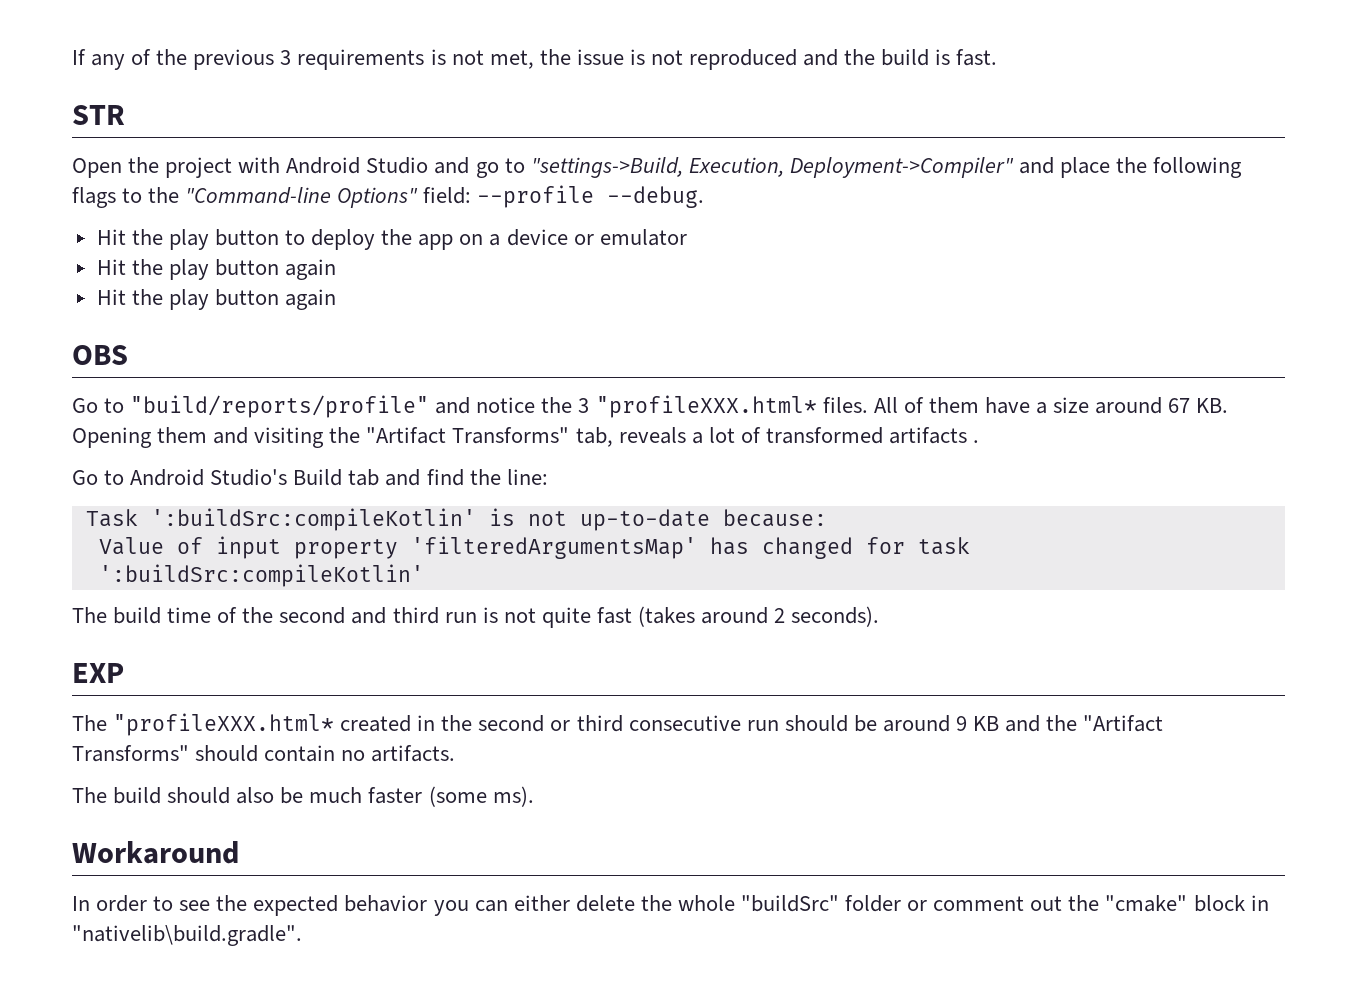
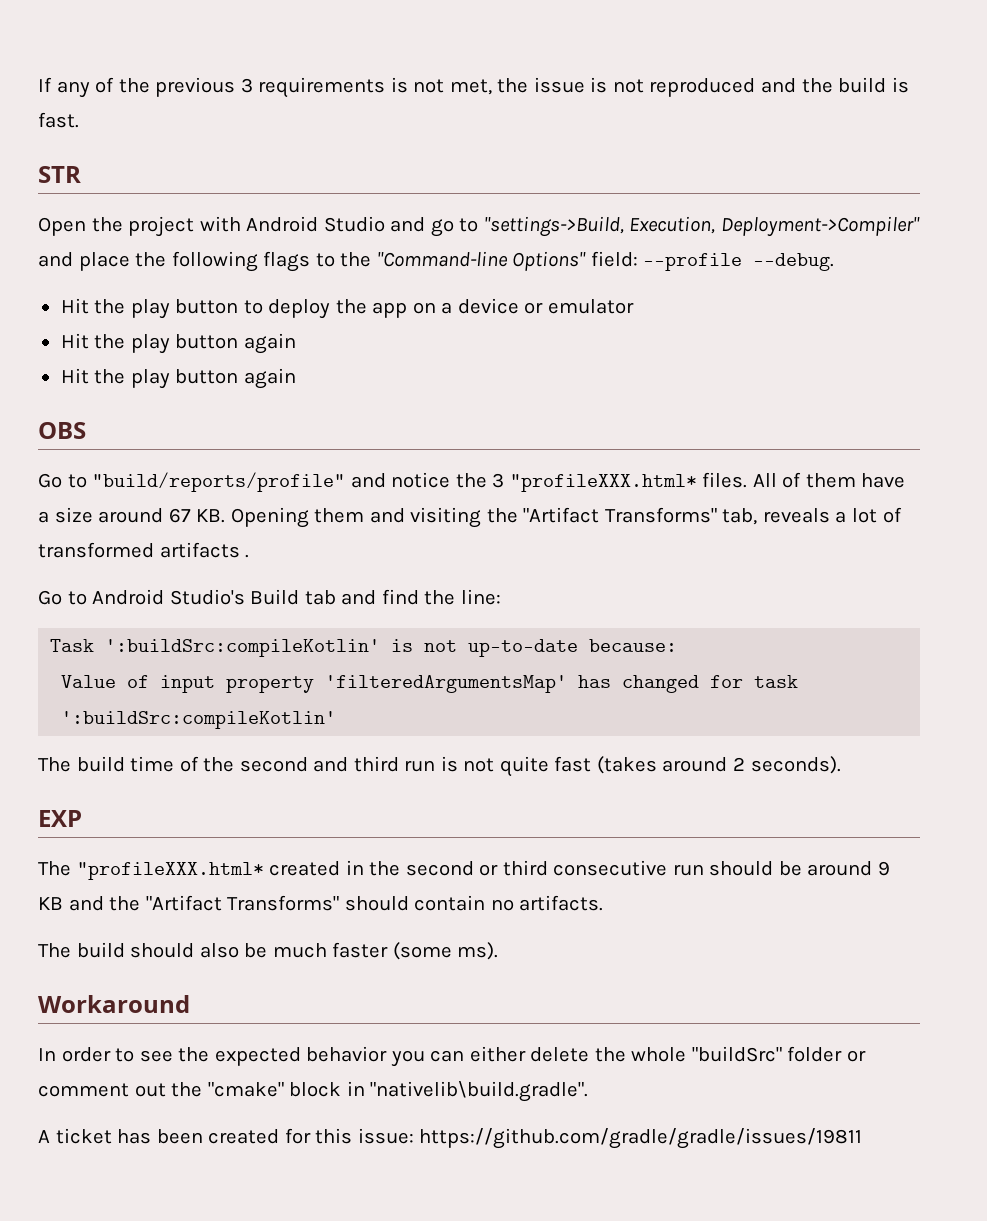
(302, 935) none -> [38,1128,863,1149] // A ticket has been created for this issue: https://github.com/gradle/gradle/issues/19811

